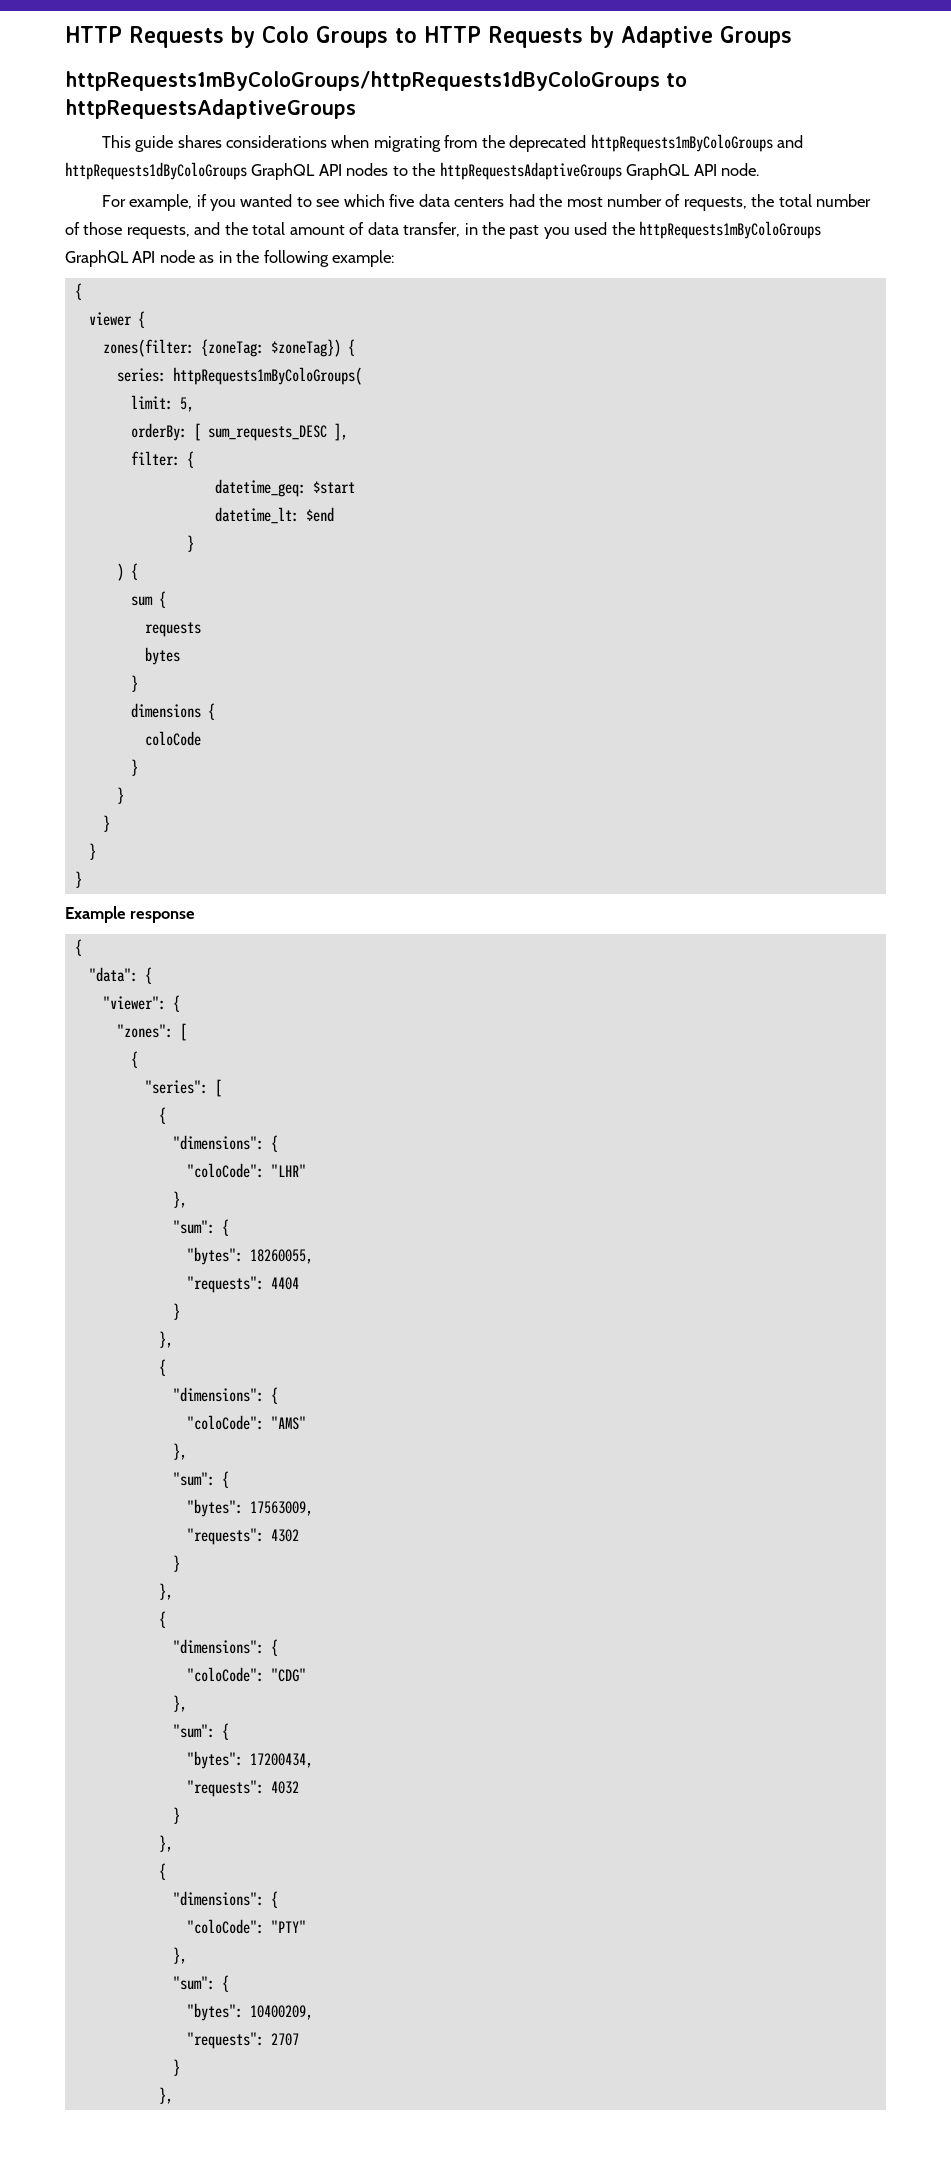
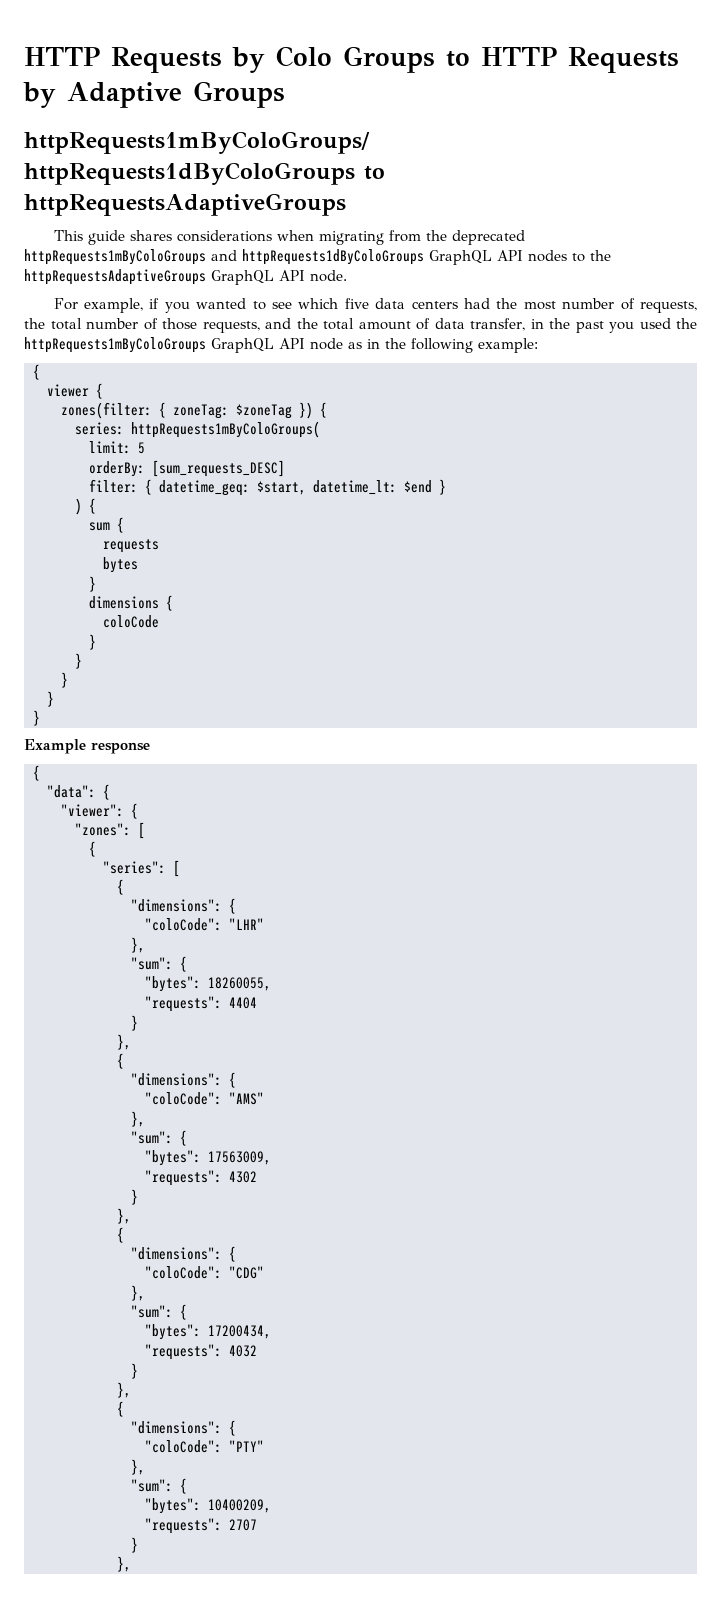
[200,339,341,357] {zoneTag: $zoneTag}) -> [159,402,313,419] { zoneTag: $zoneTag })
[179,397,194,412] 5, -> [138,442,145,454] 5
[193,423,348,441] [ sum_requests_DESC ], -> [152,460,285,477] [sum_requests_DESC]
[214,479,355,497] // datetime_geq: $start // -> [159,480,306,496] datetime_geq: $start,
(334, 514) // -> (432, 486) none

